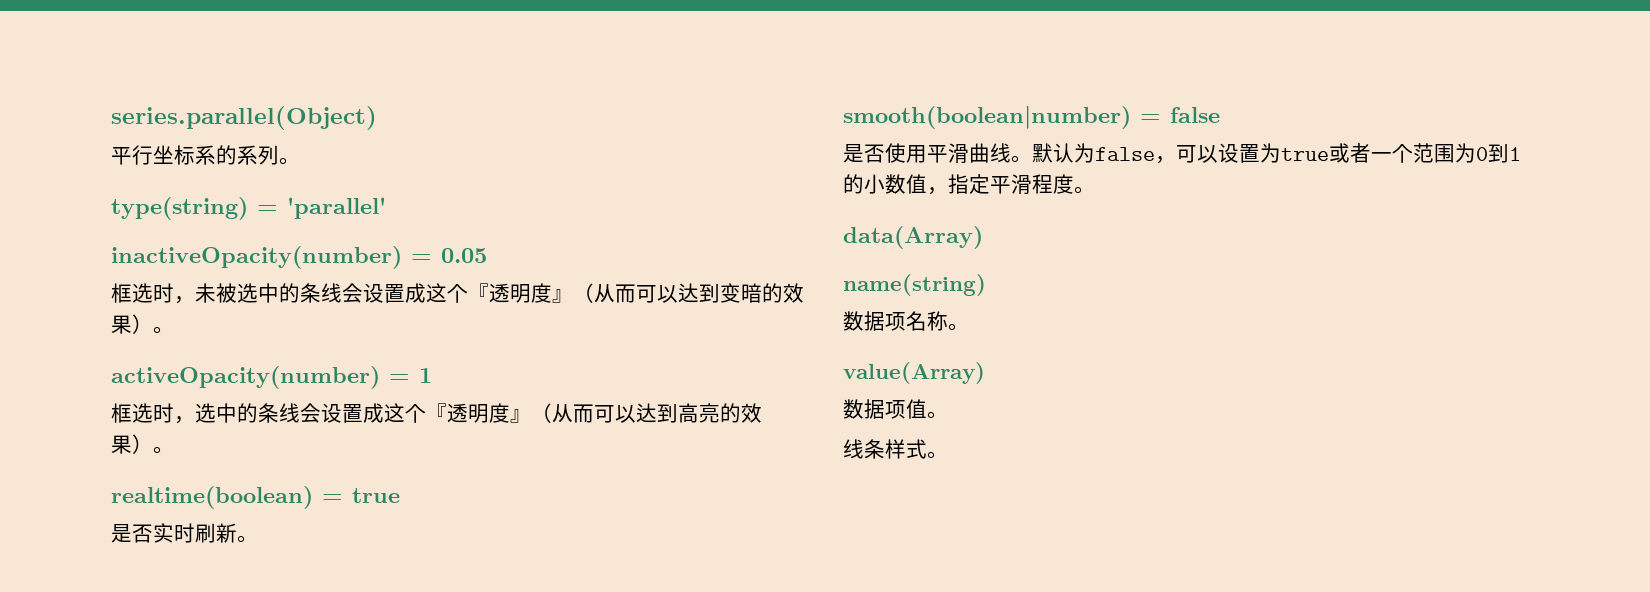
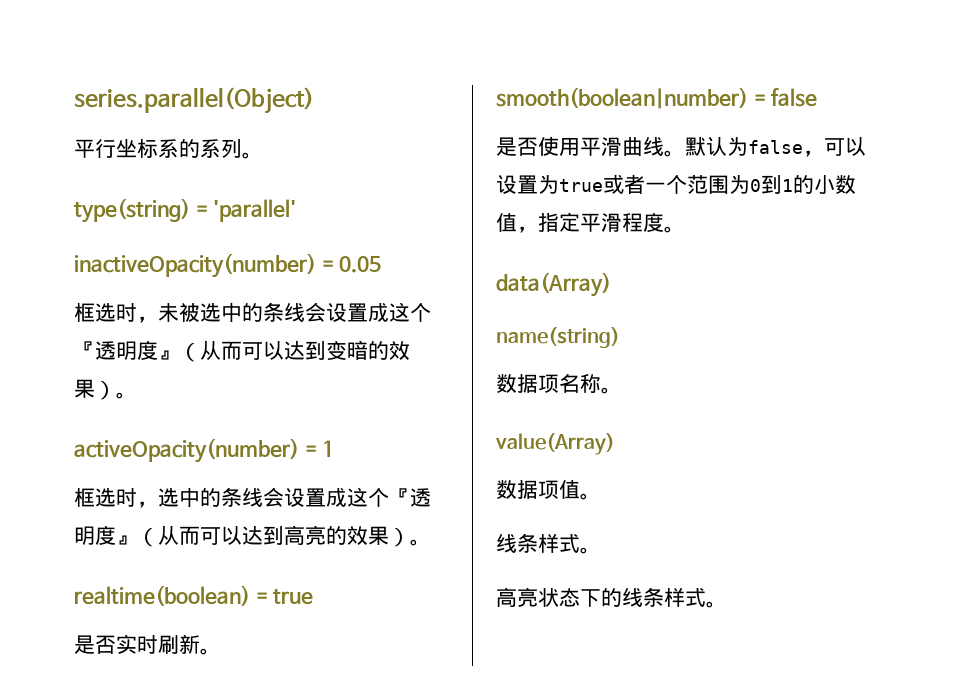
(948, 455) none -> [496,587,727,608] // 高亮状态下的线条样式。

